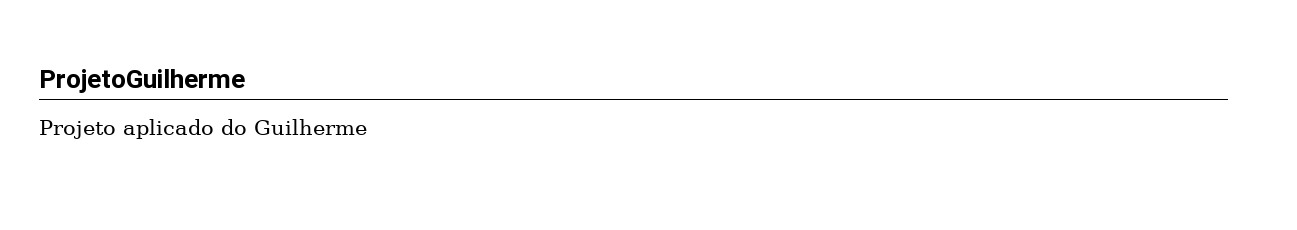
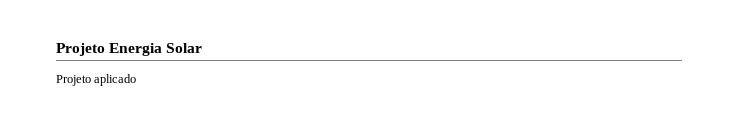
[39,69,245,93] ProjetoGuilherme -> [56,43,203,56] Projeto Energia Solar
[221,119,367,135] do Guilherme -> (137, 80) none

